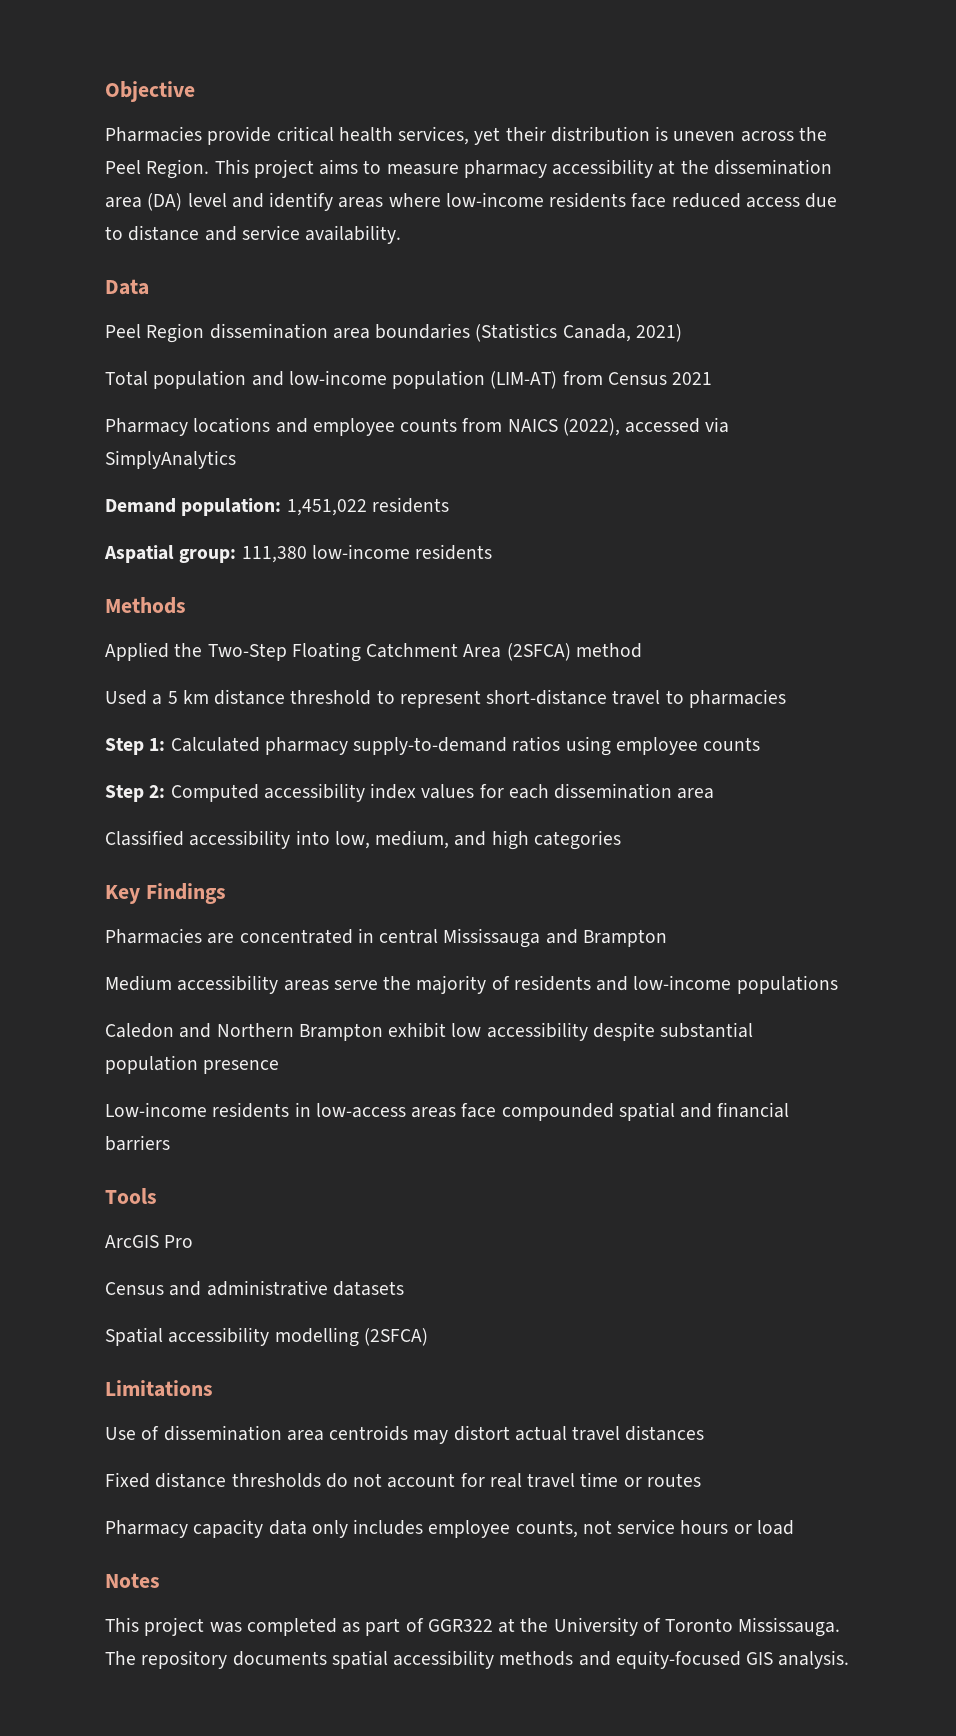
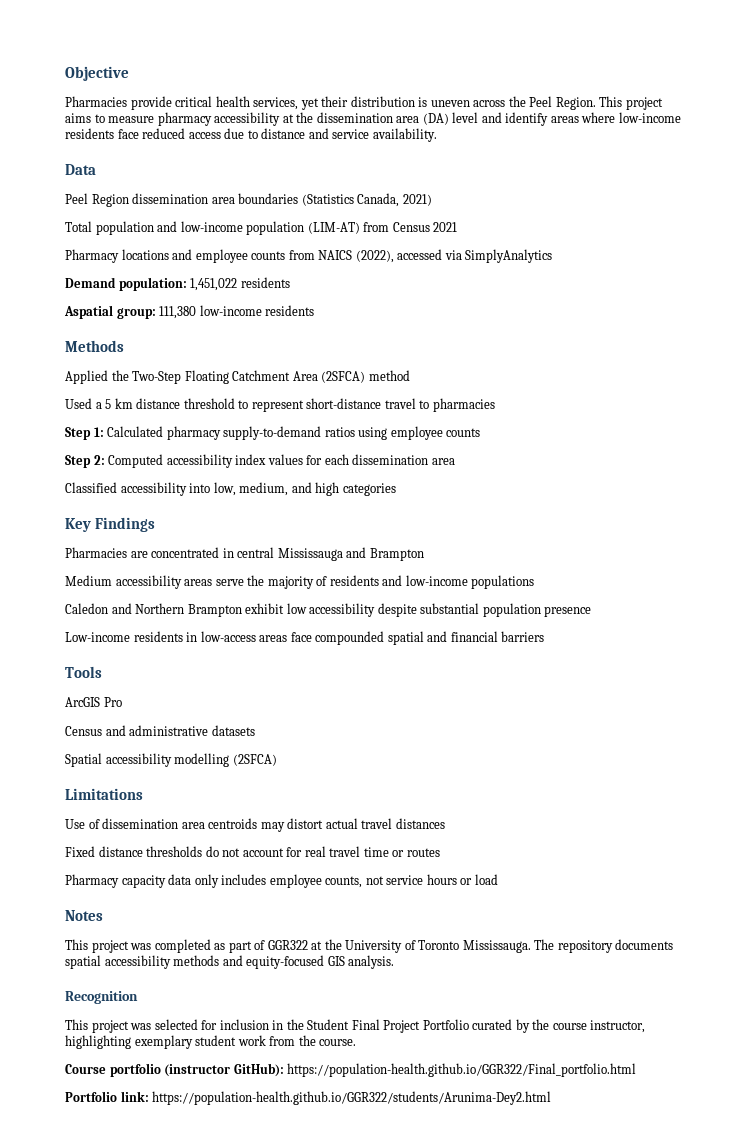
(850, 1659) none -> [65,991,138,1004] [65,1019,646,1033] [65,1035,357,1049] [65,1063,637,1077] [65,1091,552,1105] // Recognition // This project was selected for inclusion in the Student Final Project Portfolio curated by the course instructor, highlighting exemplary student work from the course. // Course portfolio (instructor GitHub): https://population-health.github.io/GGR322/Final_portfolio.html // Portfolio link: https://population-health.github.io/GGR322/students/Arunima-Dey2.html

